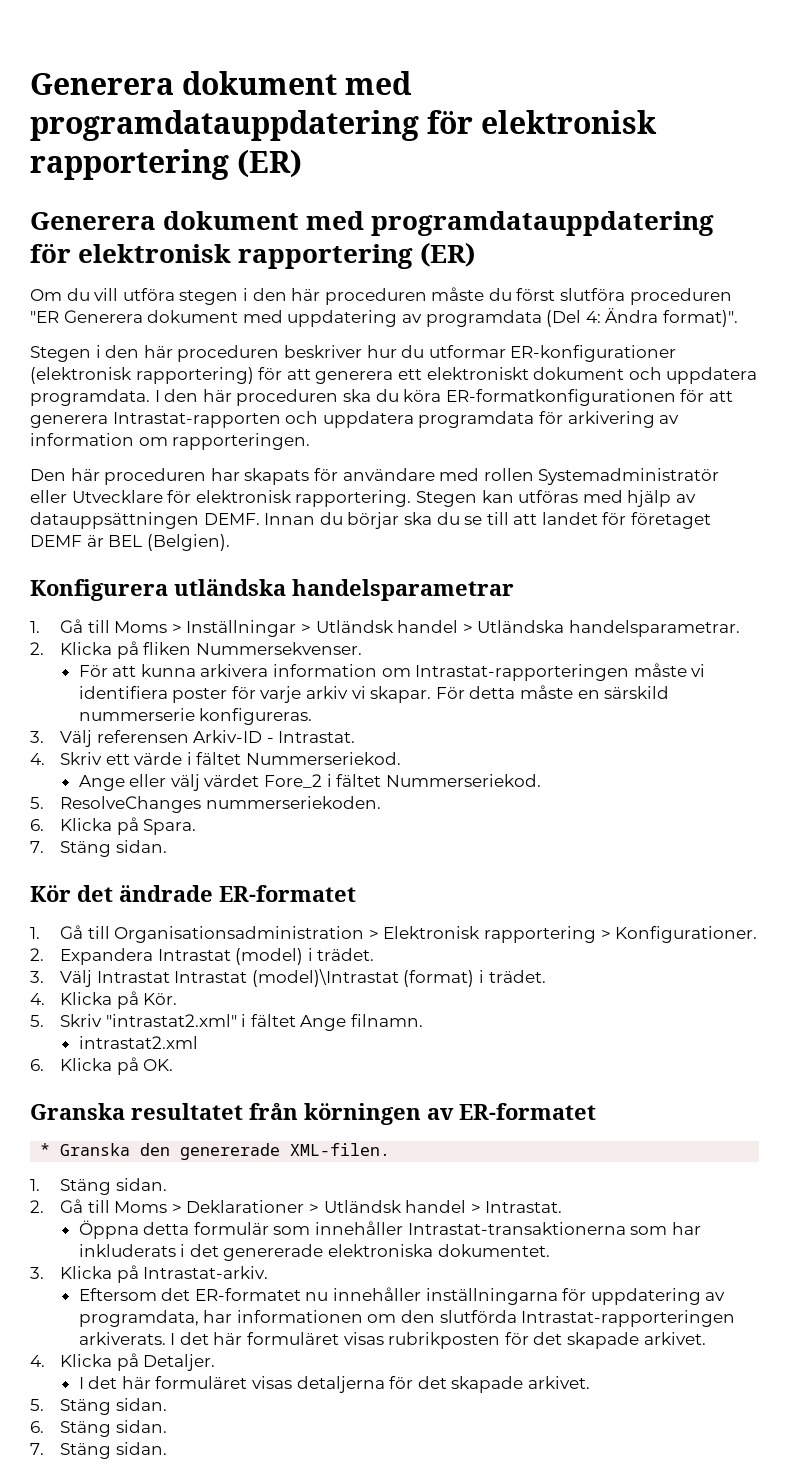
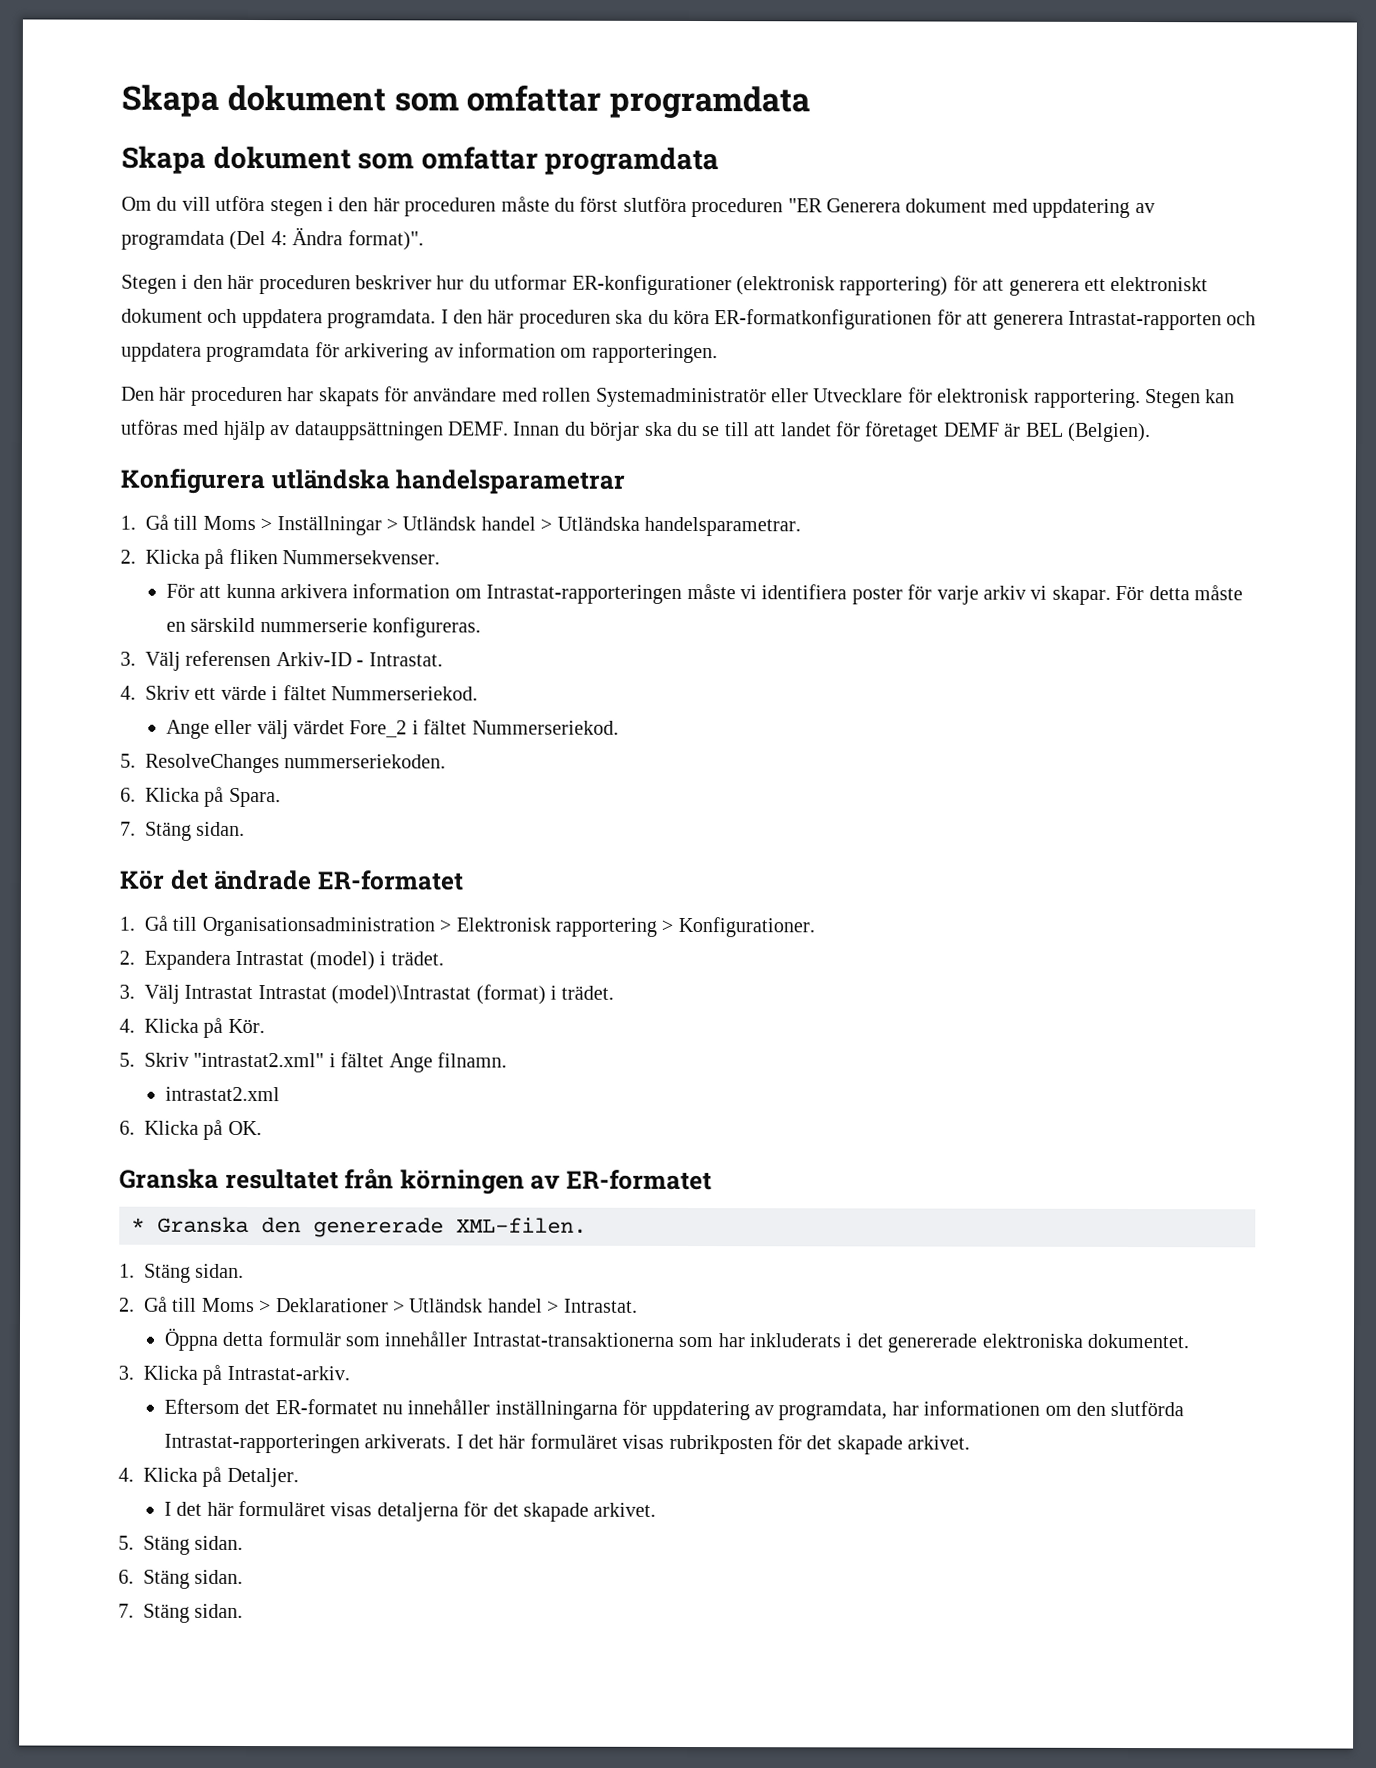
[30,71,413,95] [30,110,658,141] [30,149,303,180] [30,211,715,236] [30,242,476,269] Generera dokument med programdatauppdatering för elektronisk rapportering (ER) // Generera dokument med programdatauppdatering för elektronisk rapportering (ER) -> [121,84,811,119] [121,145,720,176] Skapa dokument som omfattar programdata // Skapa dokument som omfattar programdata

